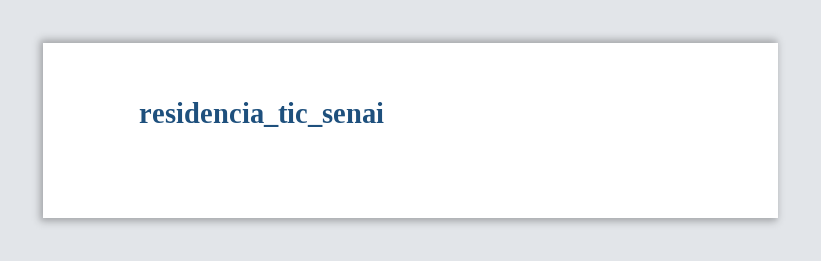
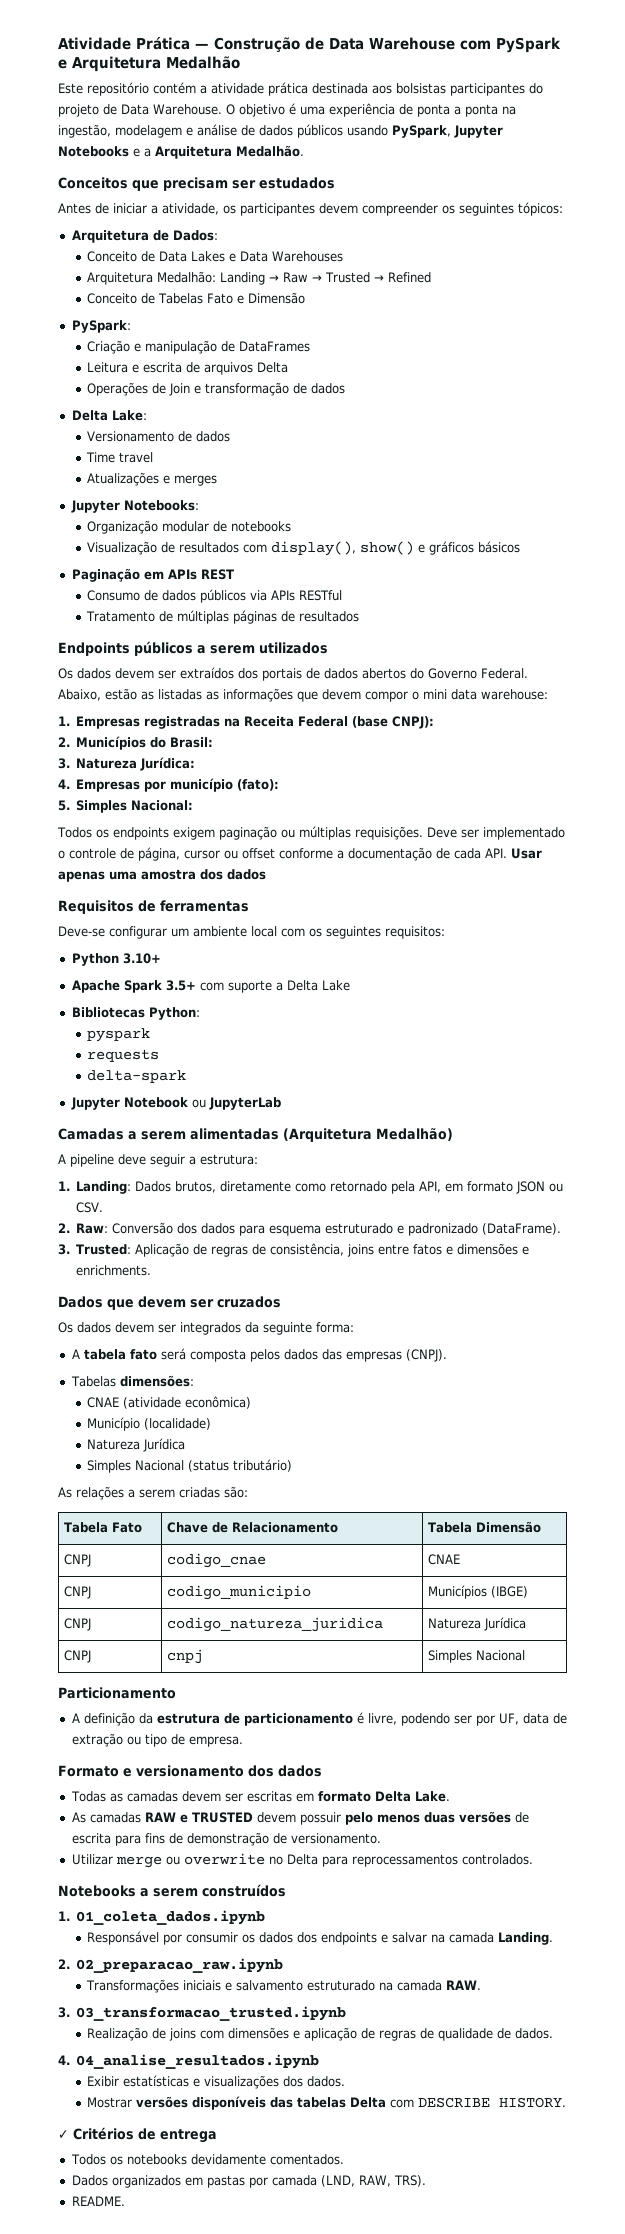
[139,102,384,127] residencia_tic_senai -> [58,37,561,53] [58,56,240,72] [58,82,543,96] [58,103,516,117] [58,124,503,138] [58,145,304,159] [58,177,335,191] [58,202,563,216] [71,230,218,243] [87,251,344,262] [87,271,432,285] [87,292,306,304] [71,320,131,333] [87,340,311,354] [87,362,289,375] [87,382,346,396] [71,410,147,421] [87,431,231,442] [86,452,154,463] [87,472,218,486] [70,500,199,513] [87,520,292,534] [87,541,521,556] [71,568,234,582] [87,589,343,603] [86,610,360,624] [58,641,328,656] [58,667,528,681] [58,688,548,702] [58,716,435,729] [58,736,214,750] [58,757,196,771] [58,778,280,792] [58,800,194,813] [57,826,565,840] [58,847,542,861] [58,869,266,882] [58,900,249,914] [58,926,445,939] [71,953,161,966] [71,980,350,993] [71,1007,200,1020] [87,1028,151,1042] [87,1049,160,1062] [87,1070,187,1083] [70,1097,281,1110] [58,1128,453,1142] [58,1154,258,1167] [58,1181,564,1194] [76,1202,104,1213] [58,1222,562,1236] [58,1243,530,1257] [76,1265,152,1276] [58,1296,281,1310] [58,1322,354,1335] [71,1348,447,1362] [70,1375,194,1387] [87,1396,252,1409] [87,1417,212,1431] [87,1438,186,1452] [87,1459,293,1473] [58,1486,248,1500] [63,1522,142,1533] [166,1522,338,1533] [427,1521,541,1533] [63,1554,91,1567] [166,1553,266,1568] [427,1554,460,1565] [63,1586,91,1599] [166,1585,311,1600] [427,1585,528,1599] [63,1618,91,1631] [166,1617,383,1632] [427,1617,526,1631] [63,1650,91,1663] [166,1649,203,1664] [427,1650,525,1663] [58,1687,176,1699] [71,1712,567,1726] [71,1733,243,1747] [58,1765,322,1777] [70,1791,450,1802] [71,1811,529,1825] [71,1832,381,1846] [71,1853,533,1868] [58,1884,286,1897] [58,1910,266,1925] [87,1931,554,1945] [58,1958,284,1973] [86,1979,482,1993] [58,2006,347,2021] [87,2027,554,2041] [58,2054,320,2069] [87,2075,346,2089] [87,2096,567,2110] [58,2127,217,2143] [70,2154,344,2165] [71,2175,426,2188] [71,2196,125,2206] Atividade Prática — Construção de Data Warehouse com PySpark e Arquitetura Medalhão // Este repositório contém a atividade prática destinada aos bolsistas participantes do projeto de Data Warehouse. O objetivo é uma experiência de ponta a ponta na ingestão, modelagem e análise de dados públicos usando PySpark, Jupyter Notebooks e a Arquitetura Medalhão. // Conceitos que precisam ser estudados // Antes de iniciar a atividade, os participantes devem compreender os seguintes tópicos: // Arquitetura de Dados: // Conceito de Data Lakes e Data Warehouses // Arquitetura Medalhão: Landing → Raw → Trusted → Refined // Conceito de Tabelas Fato e Dimensão // PySpark: // Criação e manipulação de DataFrames // Leitura e escrita de arquivos Delta // Operações de Join e transformação de dados // Delta Lake: // Versionamento de dados // Time travel // Atualizações e merges // Jupyter Notebooks: // Organização modular de notebooks // Visualização de resultados com display(), show() e gráficos básicos // Paginação em APIs REST // Consumo de dados públicos via APIs RESTful // Tratamento de múltiplas páginas de resultados // Endpoints públicos a serem utilizados // Os dados devem ser extraídos dos portais de dados abertos do Governo Federal. Abaixo, estão as listadas as informações que devem compor o mini data warehouse: // 1. Empresas registradas na Receita Federal (base CNPJ): // 2. Municípios do Brasil: // 3. Natureza Jurídica: // 4. Empresas por município (fato): // 5. Simples Nacional: // Todos os endpoints exigem paginação ou múltiplas requisições. Deve ser implementado o controle de página, cursor ou offset conforme a documentação de cada API. Usar apenas uma amostra dos dados // Requisitos de ferramentas // Deve-se configurar um ambiente local com os seguintes requisitos: // Python 3.10+ // Apache Spark 3.5+ com suporte a Delta Lake // Bibliotecas Python: // pyspark // requests // delta-spark // Jupyter Notebook ou JupyterLab // Camadas a serem alimentadas (Arquitetura Medalhão) // A pipeline deve seguir a estrutura: // 1. Landing: Dados brutos, diretamente como retornado pela API, em formato JSON ou CSV. // 2. Raw: Conversão dos dados para esquema estruturado e padronizado (DataFrame). // 3. Trusted: Aplicação de regras de consistência, joins entre fatos e dimensões e enrichments. // Dados que devem ser cruzados // Os dados devem ser integrados da seguinte forma: // A tabela fato será composta pelos dados das empresas (CNPJ). // Tabelas dimensões: // CNAE (atividade econômica) // Município (localidade) // Natureza Jurídica // Simples Nacional (status tributário) // As relações a serem criadas são: // Tabela Fato | Chave de Relacionamento | Tabela Dimensão // CNPJ | codigo_cnae | CNAE // CNPJ | codigo_municipio | Municípios (IBGE) // CNPJ | codigo_natureza_juridica | Natureza Jurídica // CNPJ | cnpj | Simples Nacional // Particionamento // A definição da estrutura de particionamento é livre, podendo ser por UF, data de extração ou tipo de empresa. // Formato e versionamento dos dados // Todas as camadas devem ser escritas em formato Delta Lake. // As camadas RAW e TRUSTED devem possuir pelo menos duas versões de escrita para fins de demonstração de versionamento. // Utilizar merge ou overwrite no Delta para reprocessamentos controlados. // Notebooks a serem construídos // 1. 01_coleta_dados.ipynb // Responsável por consumir os dados dos endpoints e salvar na camada Landing. // 2. 02_preparacao_raw.ipynb // Transformações iniciais e salvamento estruturado na camada RAW. // 3. 03_transformacao_trusted.ipynb // Realização de joins com dimensões e aplicação de regras de qualidade de dados. // 4. 04_analise_resultados.ipynb // Exibir estatísticas e visualizações dos dados. // Mostrar versões disponíveis das tabelas Delta com DESCRIBE HISTORY. // ✓ Critérios de entrega // Todos os notebooks devidamente comentados. // Dados organizados em pastas por camada (LND, RAW, TRS). // README.

